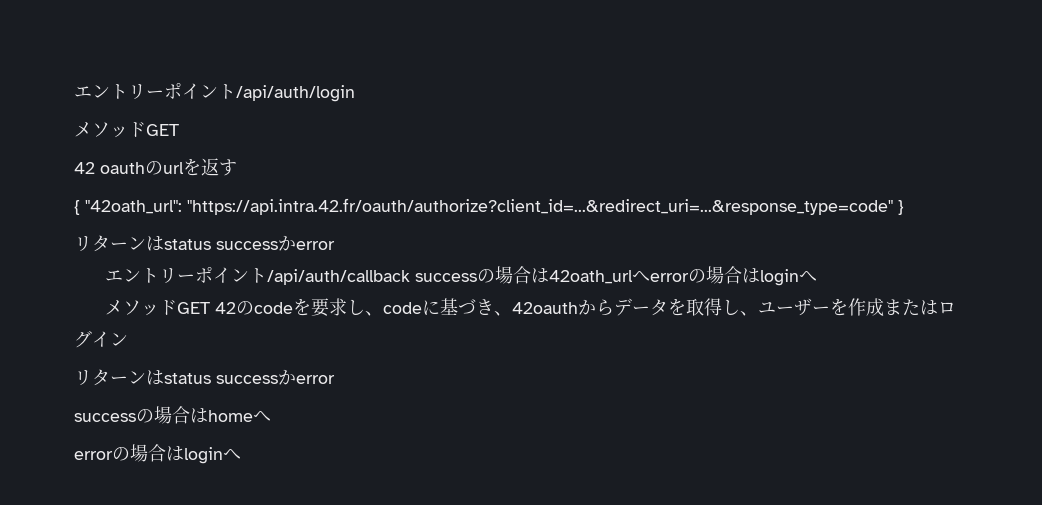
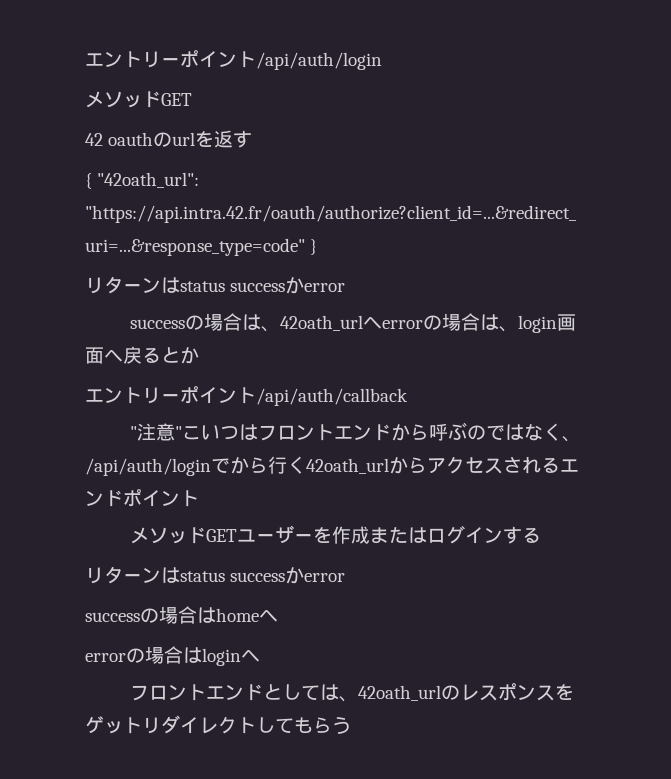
(335, 245) none -> [129,313,576,333] [85,346,199,364] // successの場合は、42oath_urlへerrorの場合は、login画面へ戻るとか
[414,266,817,286] [104,298,758,317] successの場合は42oath_urlへerrorの場合はloginへ // メソッドGET 42のcodeを要求し、codeに基づき、42oauthからデータを取得し、 -> [129,422,581,442] [85,456,579,476] [85,489,199,507] [129,527,237,544] // "注意"こいつはフロントエンドから呼ぶのではなく、/api/auth/loginでから行く42oath_urlからアクセスされるエンドポイント // メソッドGET
(128, 339) none -> [502,526,541,544] する
(241, 454) none -> [129,683,574,702] [85,715,351,734] // フロントエンドとしては、42oath_urlのレスポンスをゲットリダイレクトしてもらう

